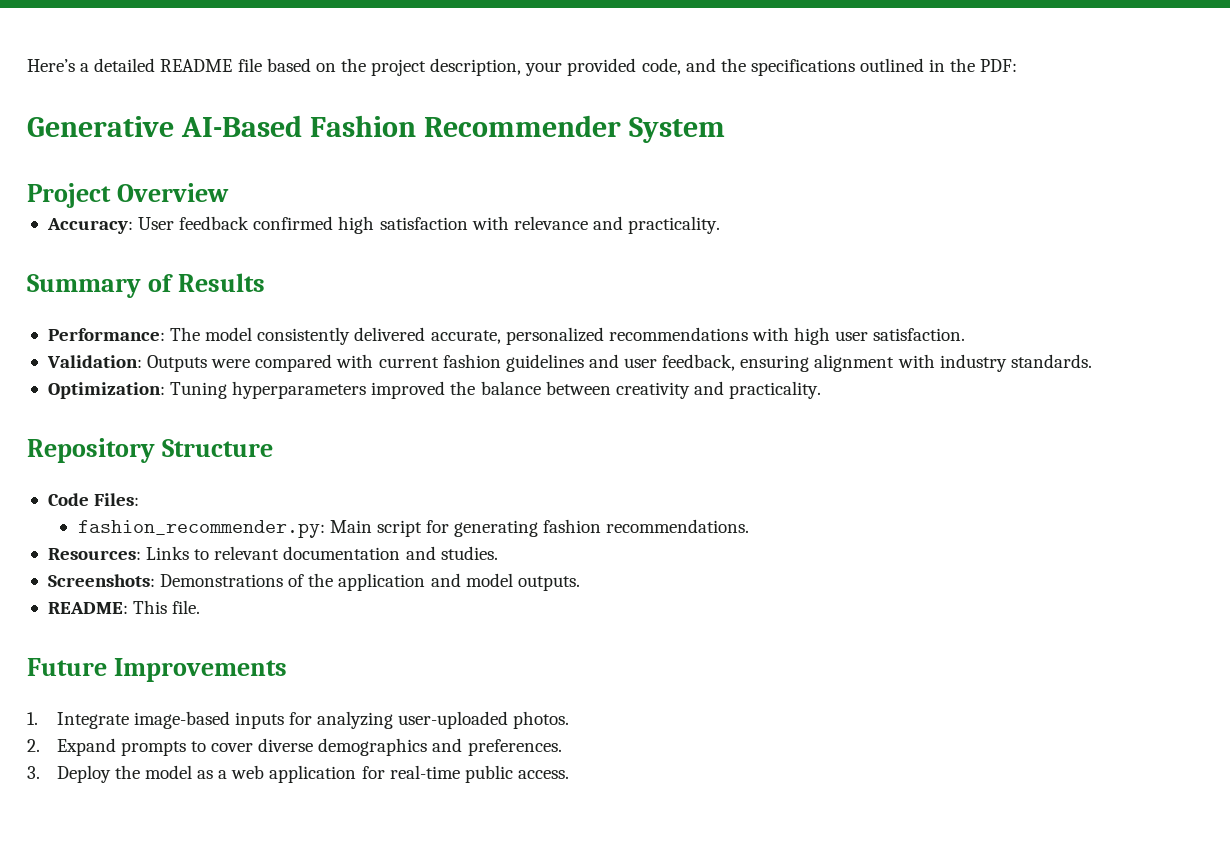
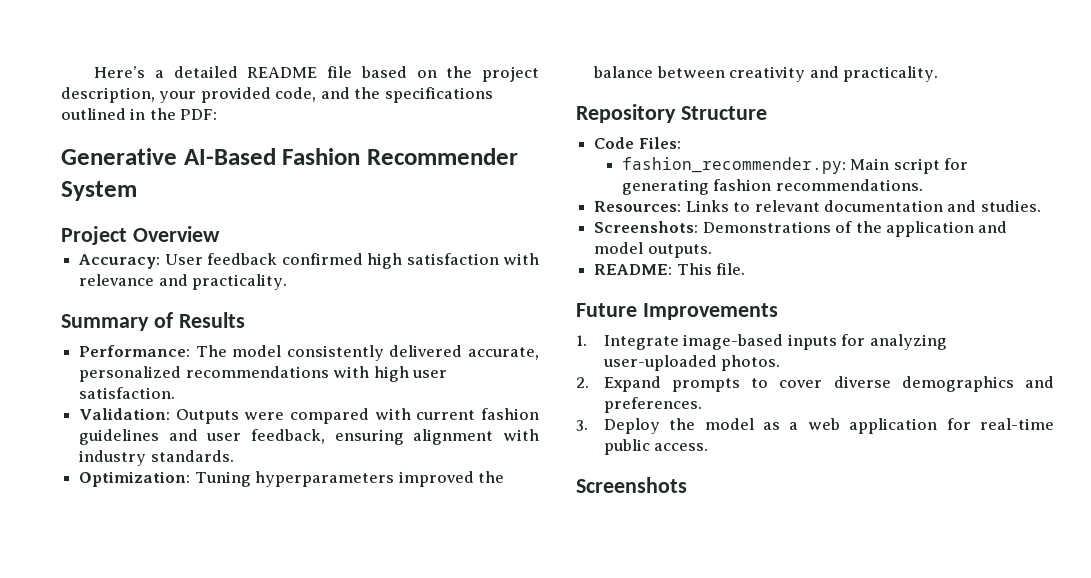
(569, 774) none -> [576,477,687,493] // Screenshots

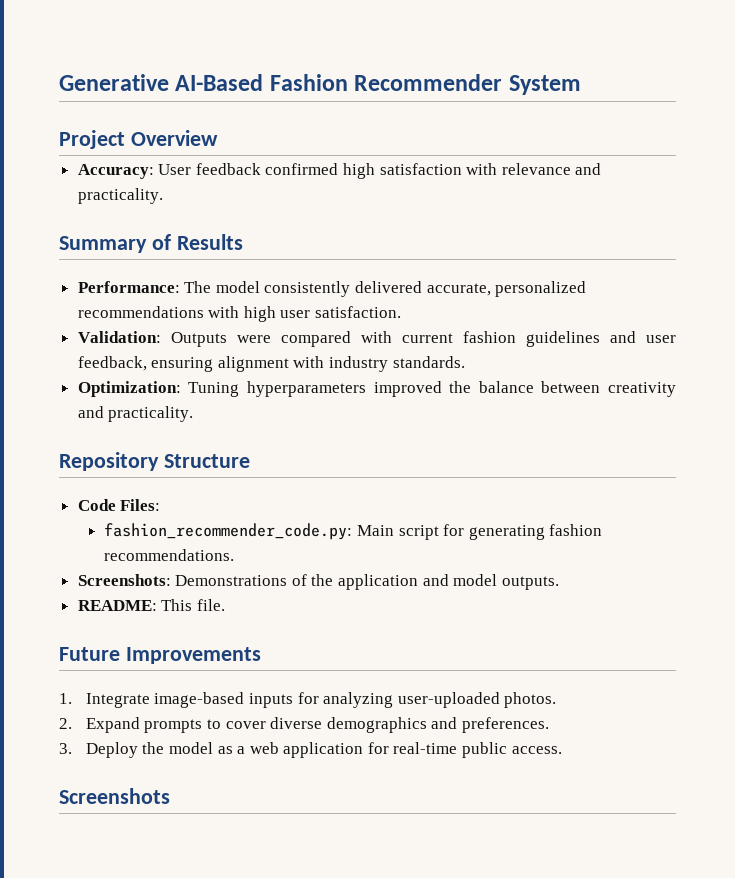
[94,66,539,82] [61,87,493,103] [61,108,218,120] Here’s a detailed README file based on the project description, your provided code, and the specifications outlined in the PDF: // -> (59, 82) none
[621,157,846,174] fashion_recommender.py: -> [104,523,353,540] fashion_recommender_code.py:
[594,200,1041,212] // Resources: Links to relevant documentation and studies. -> (235, 555) none

